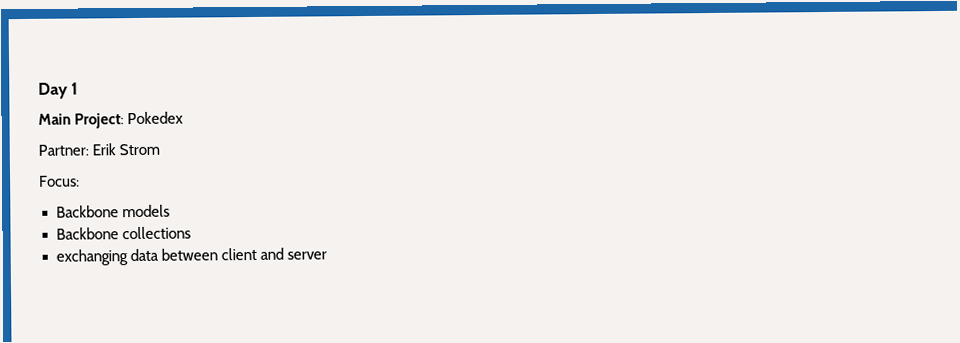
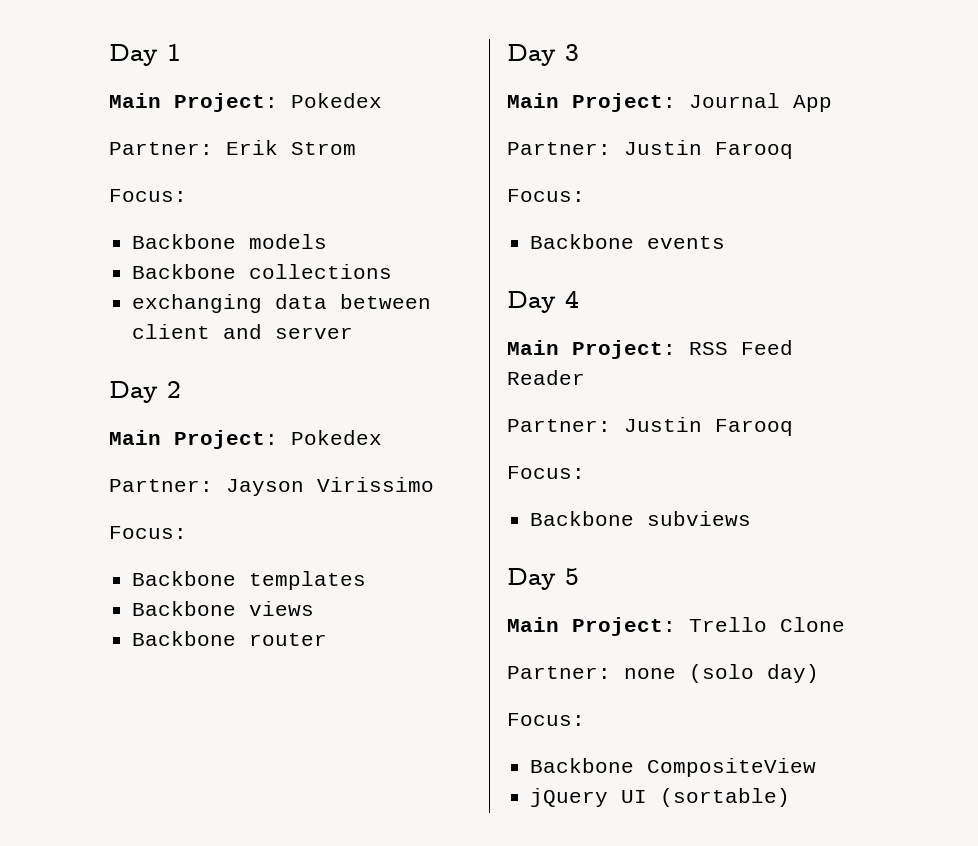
(327, 255) none -> [109,381,181,403] [109,430,382,449] [109,477,434,496] [109,526,187,539] [132,571,367,590] [132,601,315,616] [132,631,328,646] [507,44,579,66] [507,93,832,112] [507,140,793,159] [507,189,585,202] [530,234,726,249] [507,290,579,313] [507,340,793,359] [507,370,585,385] [507,417,793,436] [507,466,585,479] [530,511,752,526] [507,568,579,590] [507,617,845,636] [507,664,819,683] [507,713,585,726] [530,758,817,777] [530,788,791,807] // Day 2 // Main Project: Pokedex // Partner: Jayson Virissimo // Focus: // Backbone templates // Backbone views // Backbone router // Day 3 // Main Project: Journal App // Partner: Justin Farooq // Focus: // Backbone events // Day 4 // Main Project: RSS Feed Reader // Partner: Justin Farooq // Focus: // Backbone subviews // Day 5 // Main Project: Trello Clone // Partner: none (solo day) // Focus: // Backbone CompositeView // jQuery UI (sortable)

